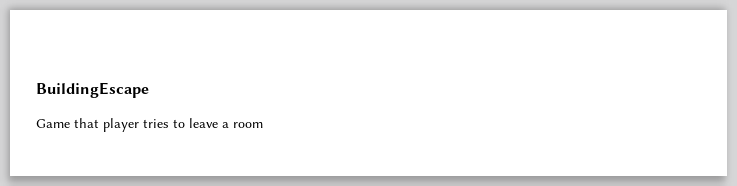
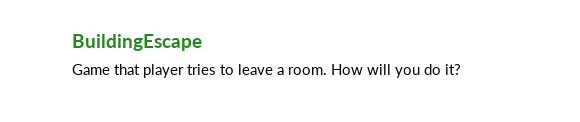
[233,122,263,128] room -> [288,64,461,78] room. How will you do it?

